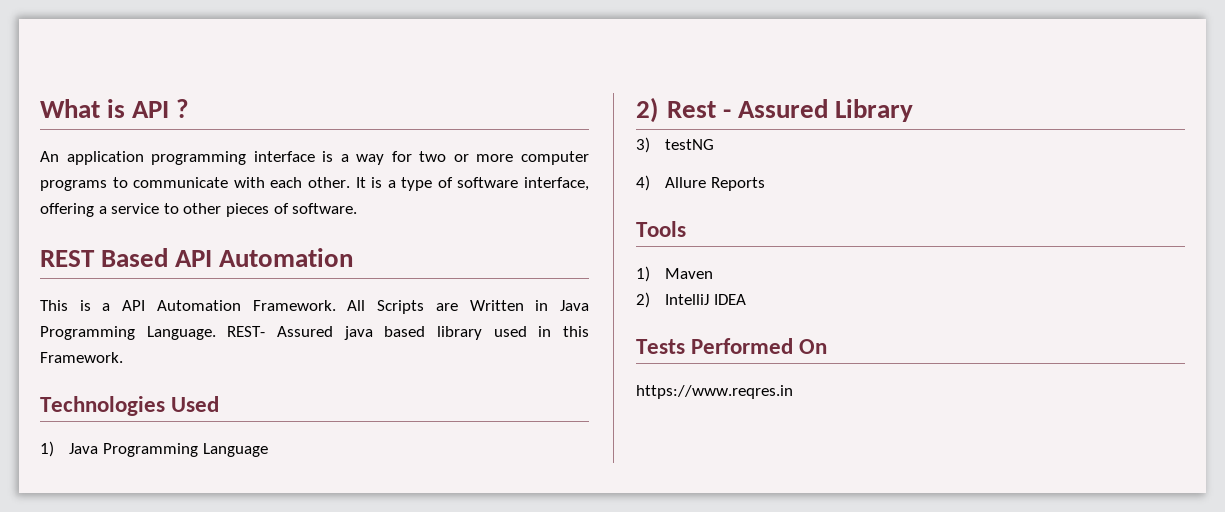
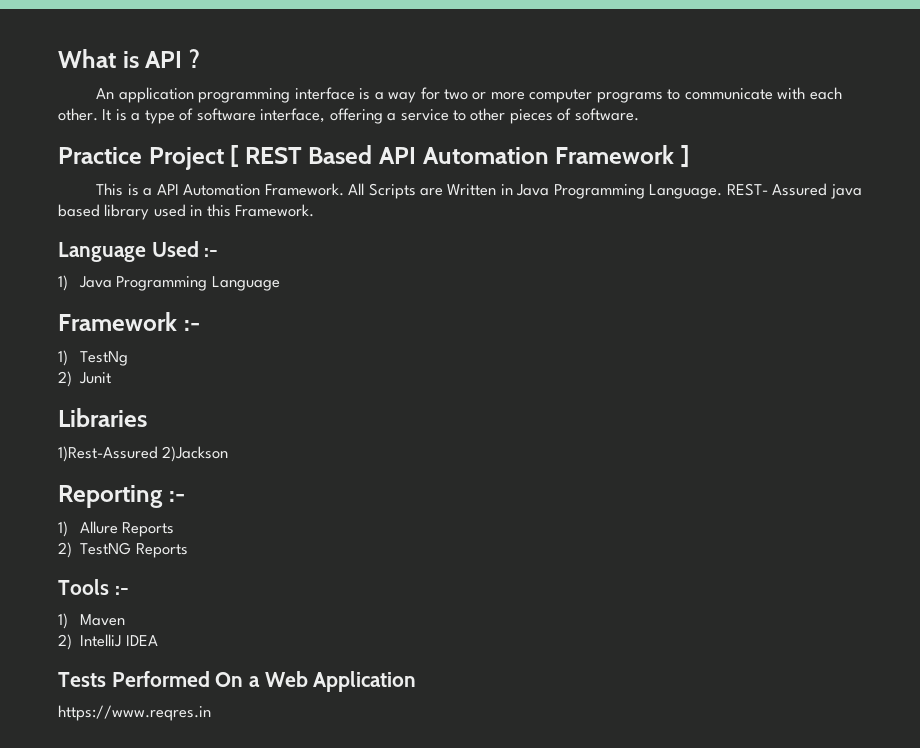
(358, 208) none -> [58,145,239,170] Practice Project [
(354, 257) none -> [555,145,689,168] Framework ]
[40,396,165,416] Technologies -> [58,242,146,262] Language
(220, 404) none -> [204,248,219,257] :-
[636,97,913,123] [636,137,715,153] [636,175,650,191] 2) Rest - Assured Library // 3) testNG // 4) -> [58,312,200,331] [58,350,129,366] [58,371,112,387] [58,408,147,427] [58,446,229,462] [58,485,185,508] [58,521,68,537] Framework :- // 1) TestNg // 2) Junit // Libraries // 1)Rest-Assured 2)Jackson // Reporting :- // 1)
(765, 184) none -> [58,542,188,558] // 2) TestNG Reports
(686, 229) none -> [114,586,129,595] :-
(828, 346) none -> [249,671,417,692] a Web Application

